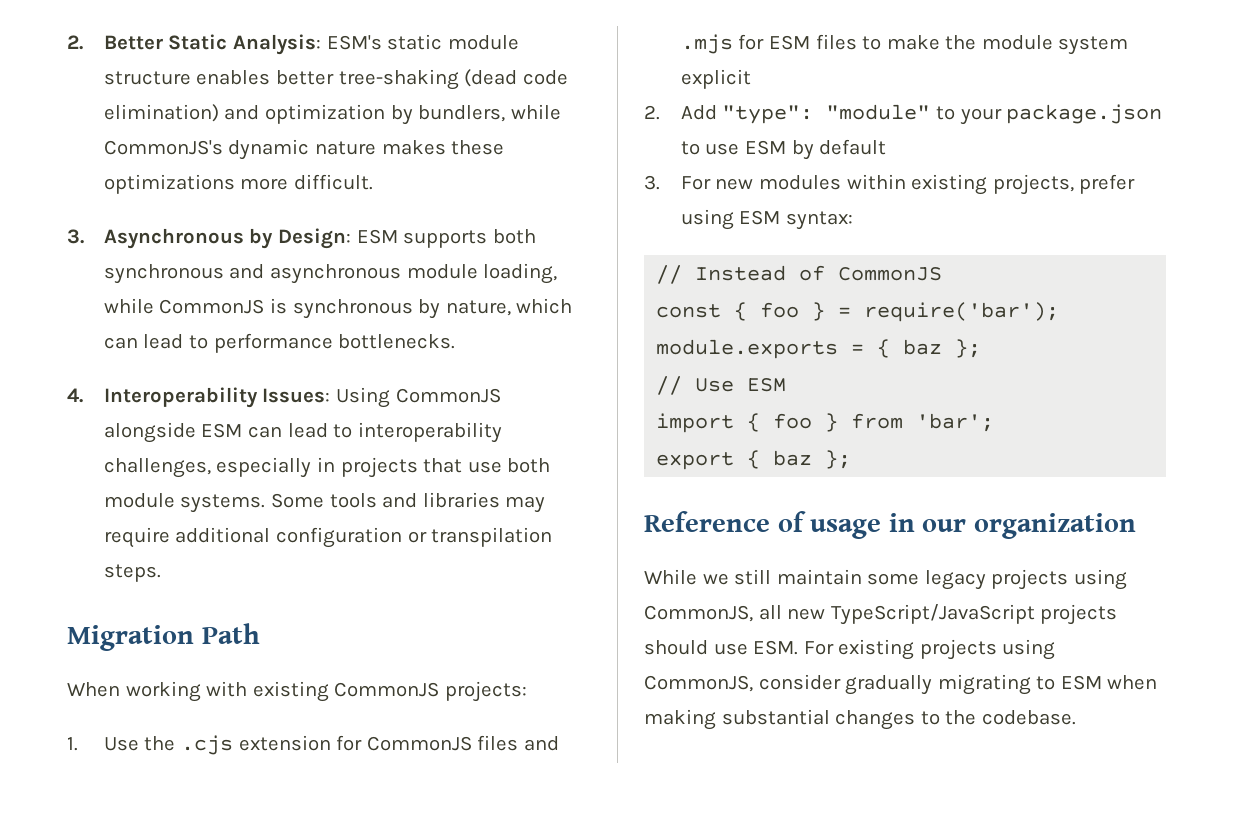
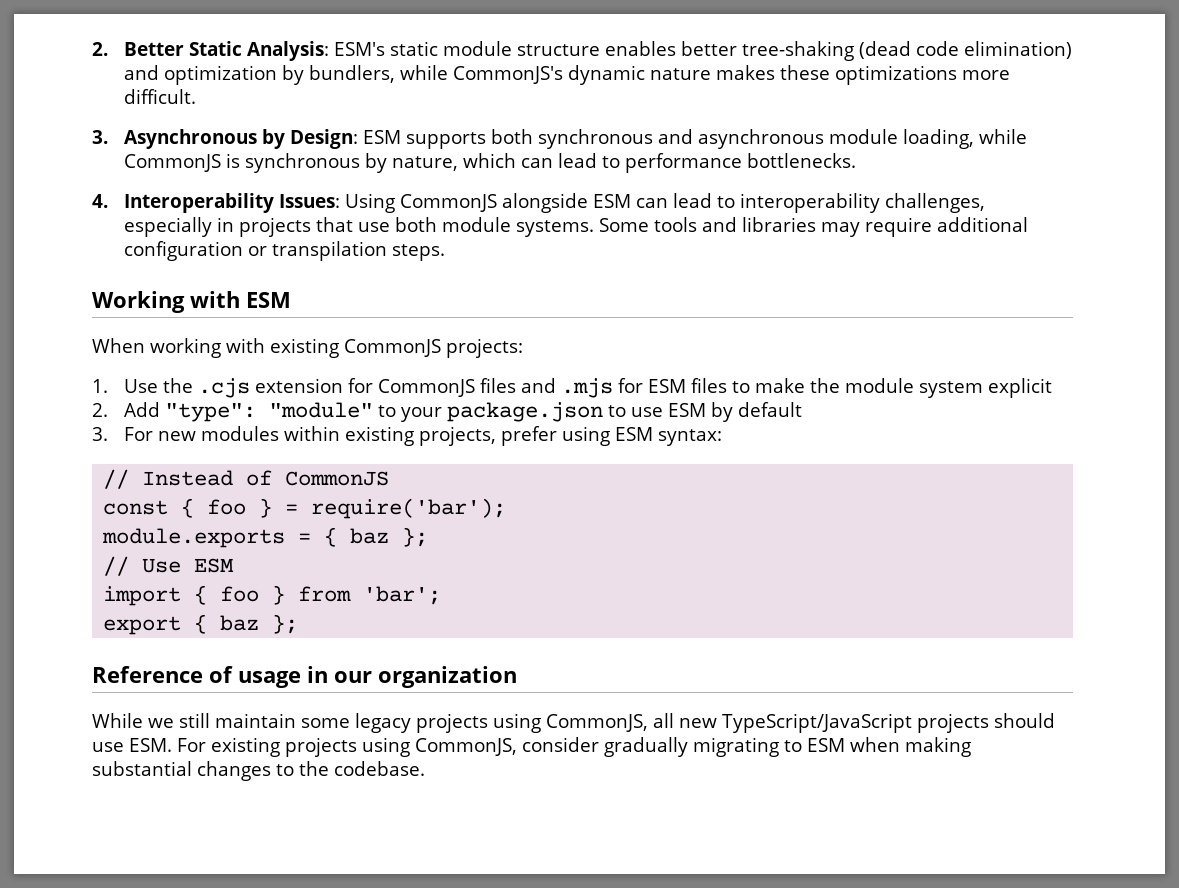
[67,623,260,651] Migration Path -> [92,291,291,313] Working with ESM

